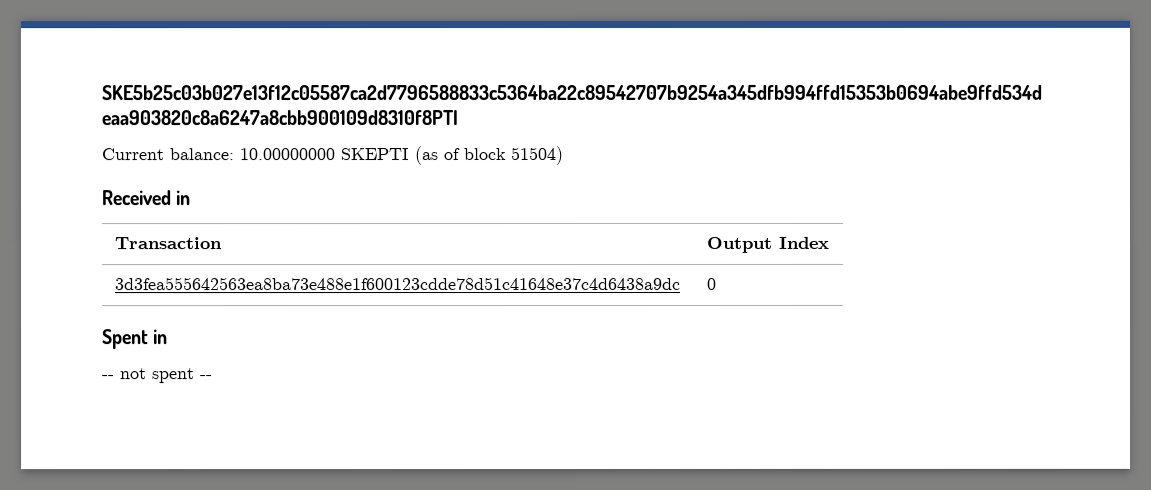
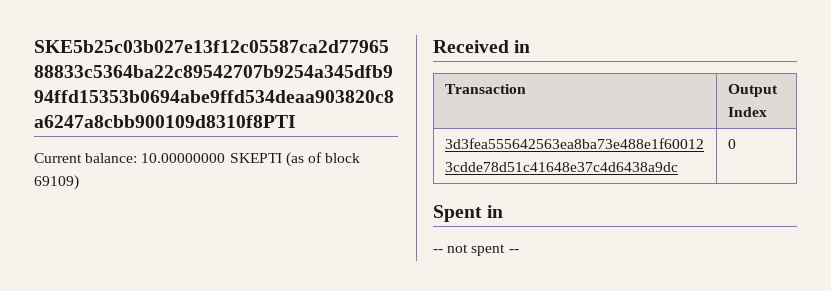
[510,146,563,166] 51504) -> [34,175,79,190] 69109)

